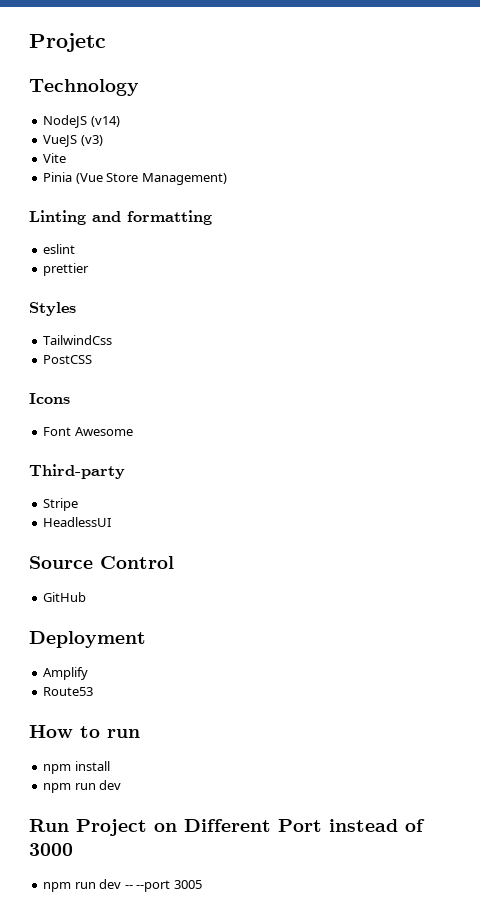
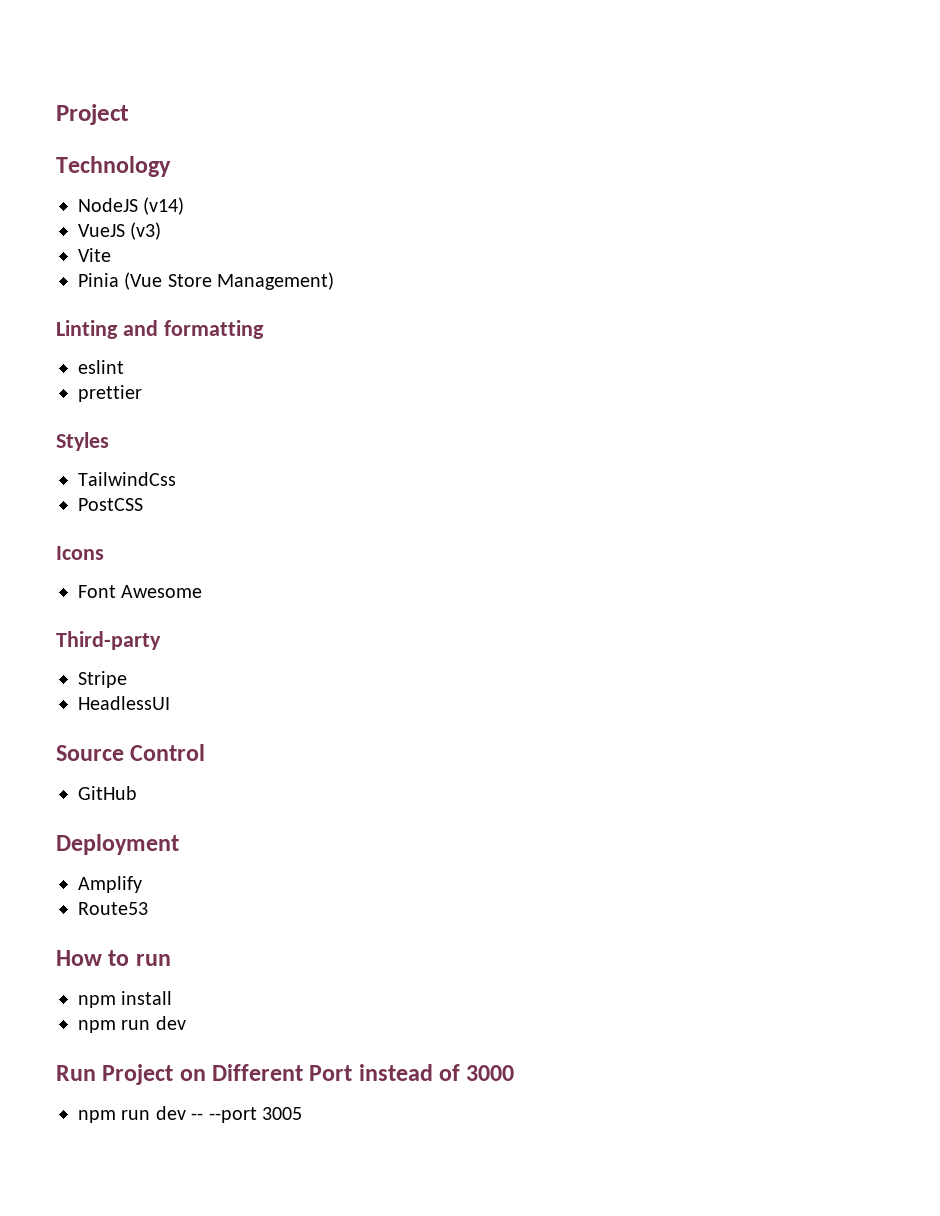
[29,33,106,52] Projetc -> [56,104,129,125] Project

